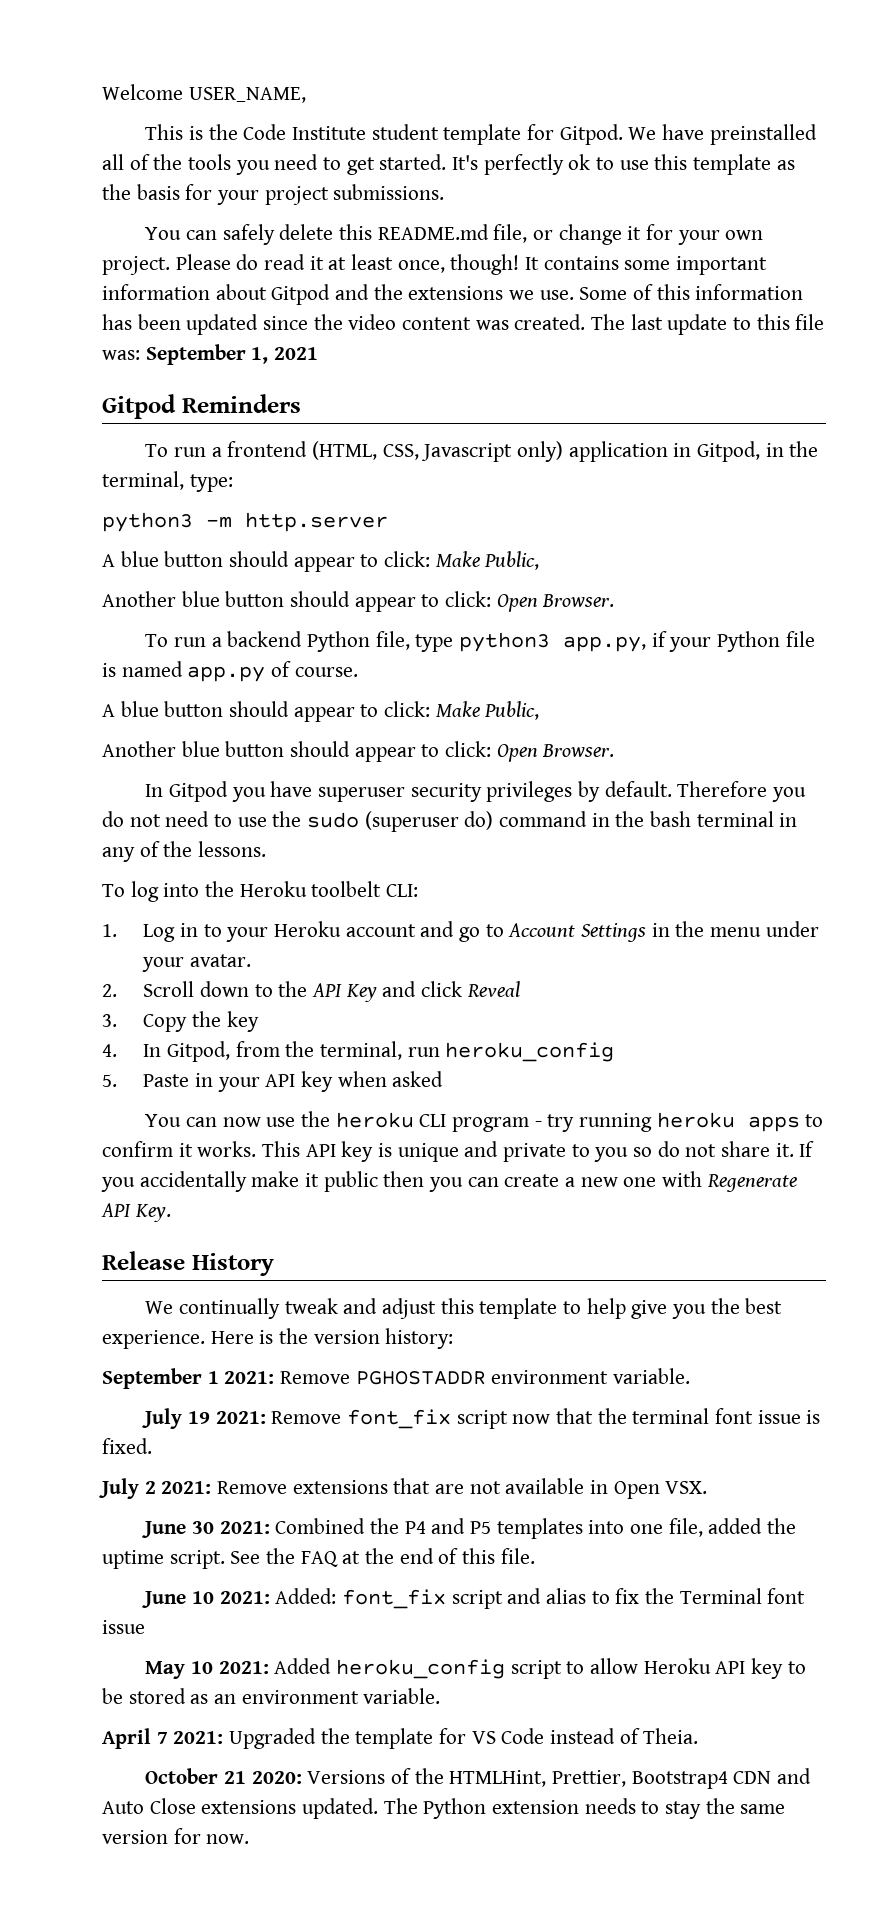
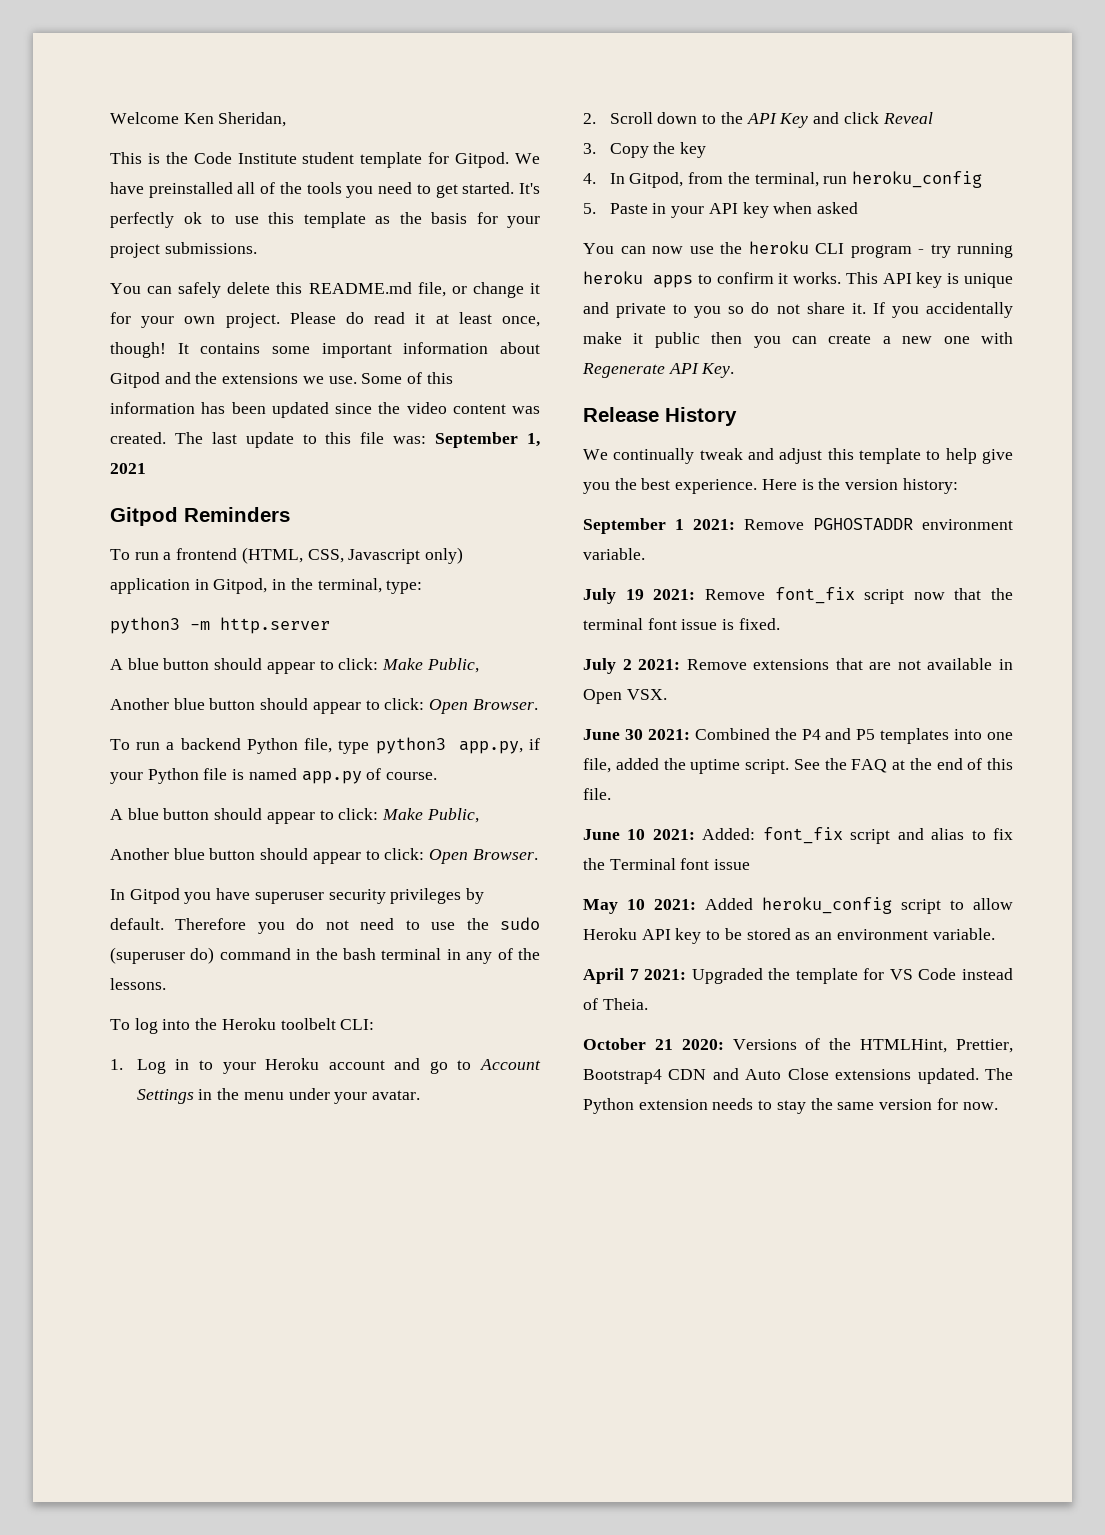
[188,87,306,103] USER_NAME, -> [183,112,287,127] Ken Sheridan,

